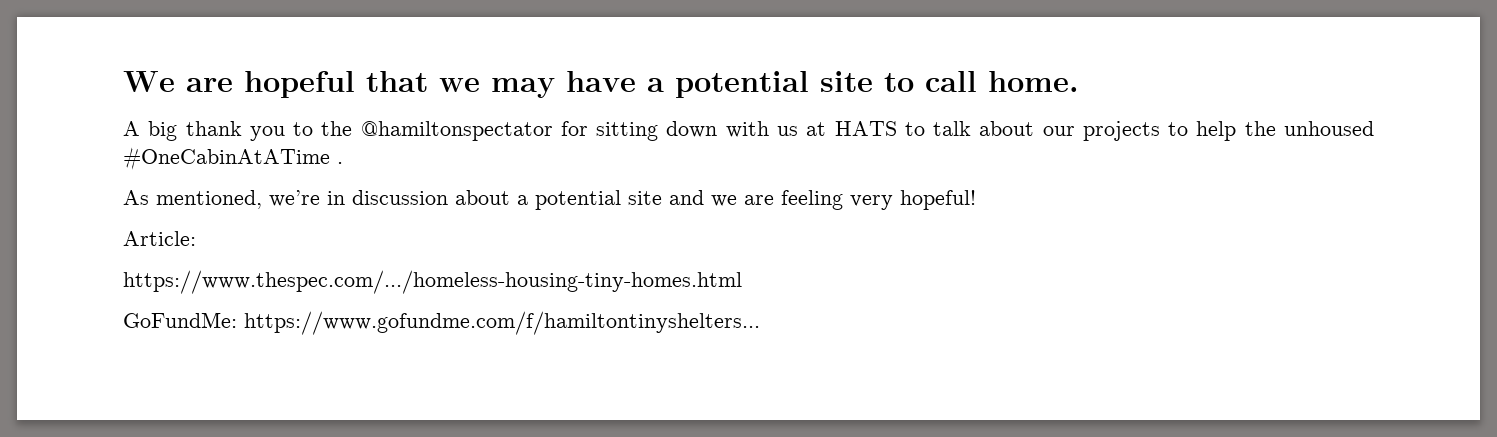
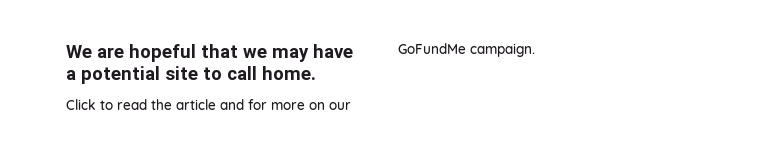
[123,121,1374,141] [123,147,343,170] [123,190,976,210] [123,231,196,246] [123,270,742,294] [123,311,760,335] A big thank you to the @hamiltonspectator for sitting down with us at HATS to talk about our projects to help the unhoused #OneCabinAtATime . // As mentioned, we’re in discussion about a potential site and we are feeling very hopeful! // Article: // https://www.thespec.com/.../homeless-housing-tiny-homes.html // GoFundMe: https://www.gofundme.com/f/hamiltontinyshelters... -> [66,99,351,110] [398,43,535,57] Click to read the article and for more on our GoFundMe campaign.

